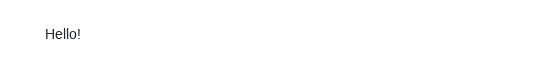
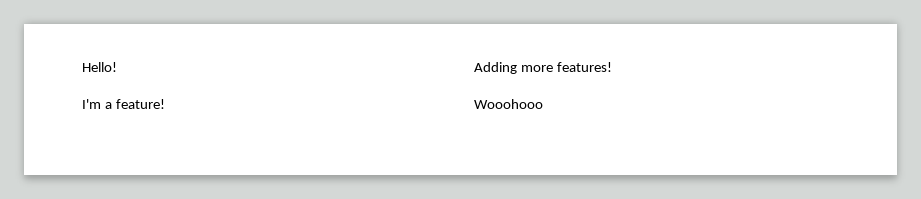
(81, 33) none -> [82,99,165,109] [474,62,612,74] [474,99,543,109] // I'm a feature! // Adding more features! // Wooohooo

